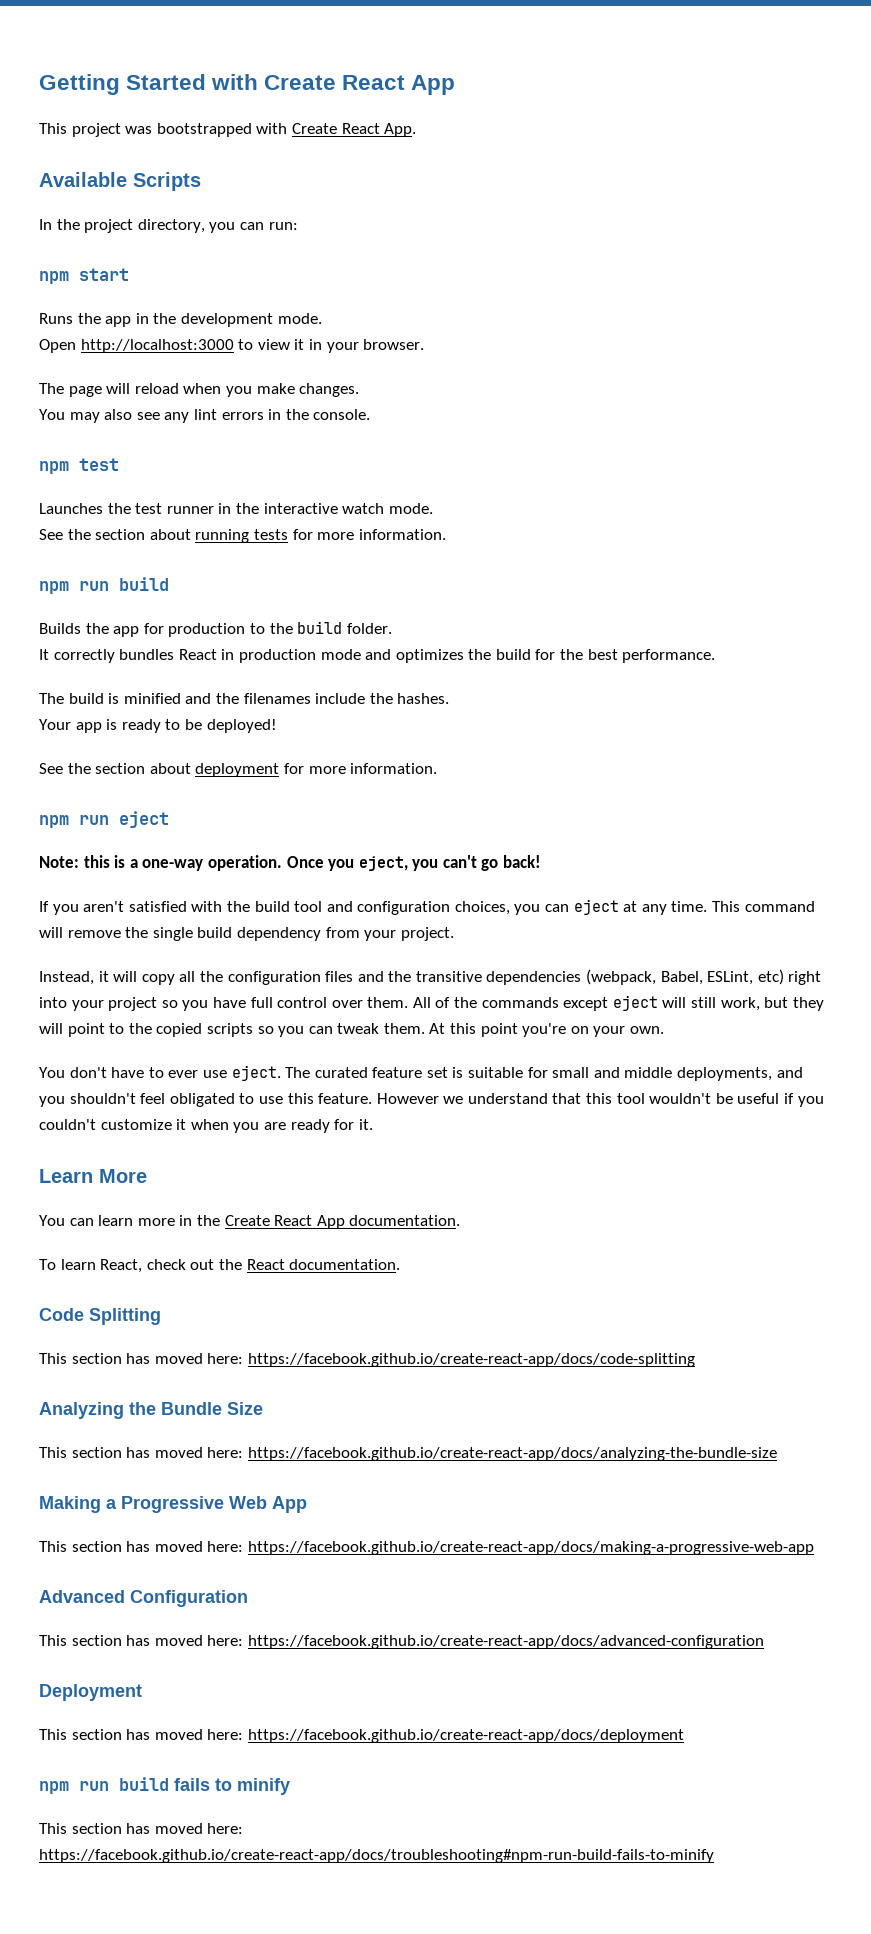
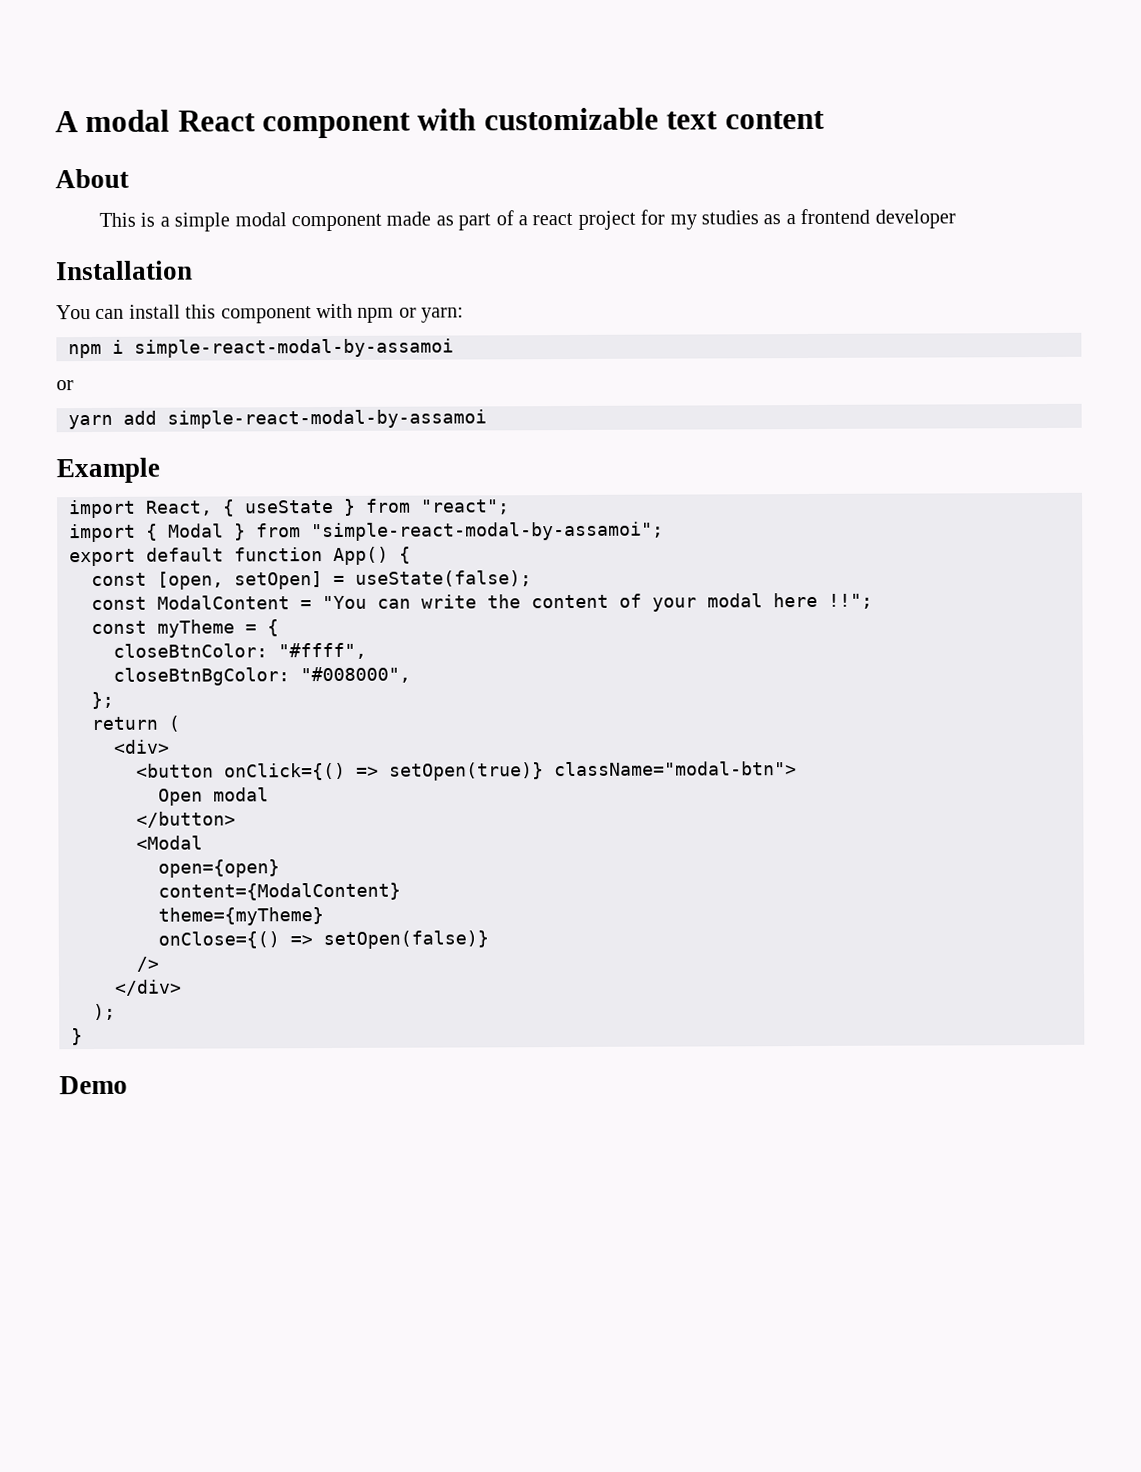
[39,74,456,95] [39,123,417,137] [39,172,201,191] [39,219,298,233] [39,268,129,284] [39,313,322,327] [39,339,425,353] [39,383,360,397] [39,409,371,423] [39,458,119,474] [39,503,433,514] [39,529,446,543] [39,577,169,594] [39,621,392,637] [39,649,716,663] [39,693,450,704] [39,719,277,733] [39,763,438,777] [39,811,169,828] [39,855,542,871] [39,899,815,915] [39,927,454,941] [39,969,822,985] [39,995,824,1011] [39,1023,665,1037] [39,1065,803,1081] [39,1093,824,1107] [39,1119,373,1133] [39,1169,147,1183] [39,1215,461,1229] [39,1259,401,1273] [39,1308,161,1325] [39,1353,695,1367] [39,1402,263,1419] [39,1447,777,1461] [39,1496,307,1513] [39,1541,814,1555] [39,1590,248,1607] [39,1635,764,1649] [39,1684,142,1701] [39,1729,684,1743] [39,1777,290,1795] [39,1823,244,1834] [39,1849,714,1863] Getting Started with Create React App // This project was bootstrapped with Create React App. // Available Scripts // In the project directory, you can run: // npm start // Runs the app in the development mode. // Open http://localhost:3000 to view it in your browser. // The page will reload when you make changes. // You may also see any lint errors in the console. // npm test // Launches the test runner in the interactive watch mode. // See the section about running tests for more information. // npm run build // Builds the app for production to the build folder. // It correctly bundles React in production mode and optimizes the build for the best performance. // The build is minified and the filenames include the hashes. // Your app is ready to be deployed! // See the section about deployment for more information. // npm run eject // Note: this is a one-way operation. Once you eject, you can't go back! // If you aren't satisfied with the build tool and configuration choices, you can eject at any time. This command will remove the single build dependency from your project. // Instead, it will copy all the configuration files and the transitive dependencies (webpack, Babel, ESLint, etc) right into your project so you have full control over them. All of the commands except eject will still work, but they will point to the copied scripts so you can tweak them. At this point you're on your own. // You don't have to ever use eject. The curated feature set is suitable for small and middle deployments, and you shouldn't feel obligated to use this feature. However we understand that this tool wouldn't be useful if you couldn't customize it when you are ready for it. // Learn More // You can learn more in the Create React App documentation. // To learn React, check out the React documentation. // Code Splitting // This section has moved here: https://facebook.github.io/create-react-app/docs/code-splitting // Analyzing the Bundle Size // This section has moved here: https://facebook.github.io/create-react-app/docs/analyzing-the-bundle-size // Making a Progressive Web App // This section has moved here: https://facebook.github.io/create-react-app/docs/making-a-progressive-web-app // Advanced Configuration // This section has moved here: https://facebook.github.io/create-react-app/docs/advanced-configuration // Deployment // This section has moved here: https://facebook.github.io/create-react-app/docs/deployment // npm run build fails to minify // This section has moved here: https://facebook.github.io/create-react-app/docs/troubleshooting#npm-run-build-fails-to-minify -> [55,107,825,139] [55,168,129,189] [98,208,956,232] [56,260,193,281] [56,303,465,324] [68,338,454,359] [56,380,74,391] [68,409,487,430] [56,457,160,484] [69,498,510,519] [69,521,664,543] [69,546,411,567] [91,570,532,590] [91,592,873,612] [91,619,279,638] [113,642,367,660] [113,666,411,686] [91,691,114,710] [91,715,180,732] [114,739,170,754] [136,761,797,781] [158,787,269,806] [136,811,236,828] [136,835,203,850] [158,859,280,878] [158,882,401,901] [158,907,324,926] [158,930,489,950] [136,956,159,972] [115,979,182,996] [93,1003,116,1021] [71,1028,83,1046] [59,1075,128,1095] A modal React component with customizable text content // About // This is a simple modal component made as part of a react project for my studies as a frontend developer // Installation // You can install this component with npm or yarn: // npm i simple-react-modal-by-assamoi // or // yarn add simple-react-modal-by-assamoi // Example // import React, { useState } from "react"; // import { Modal } from "simple-react-modal-by-assamoi"; // export default function App() { // const [open, setOpen] = useState(false); // const ModalContent = "You can write the content of your modal here !!"; // const myTheme = { // closeBtnColor: "#ffff", // closeBtnBgColor: "#008000", // }; // return ( // <div> // <button onClick={() => setOpen(true)} className="modal-btn"> // Open modal // </button> // <Modal // open={open} // content={ModalContent} // theme={myTheme} // onClose={() => setOpen(false)} // /> // </div> // ); // } // Demo

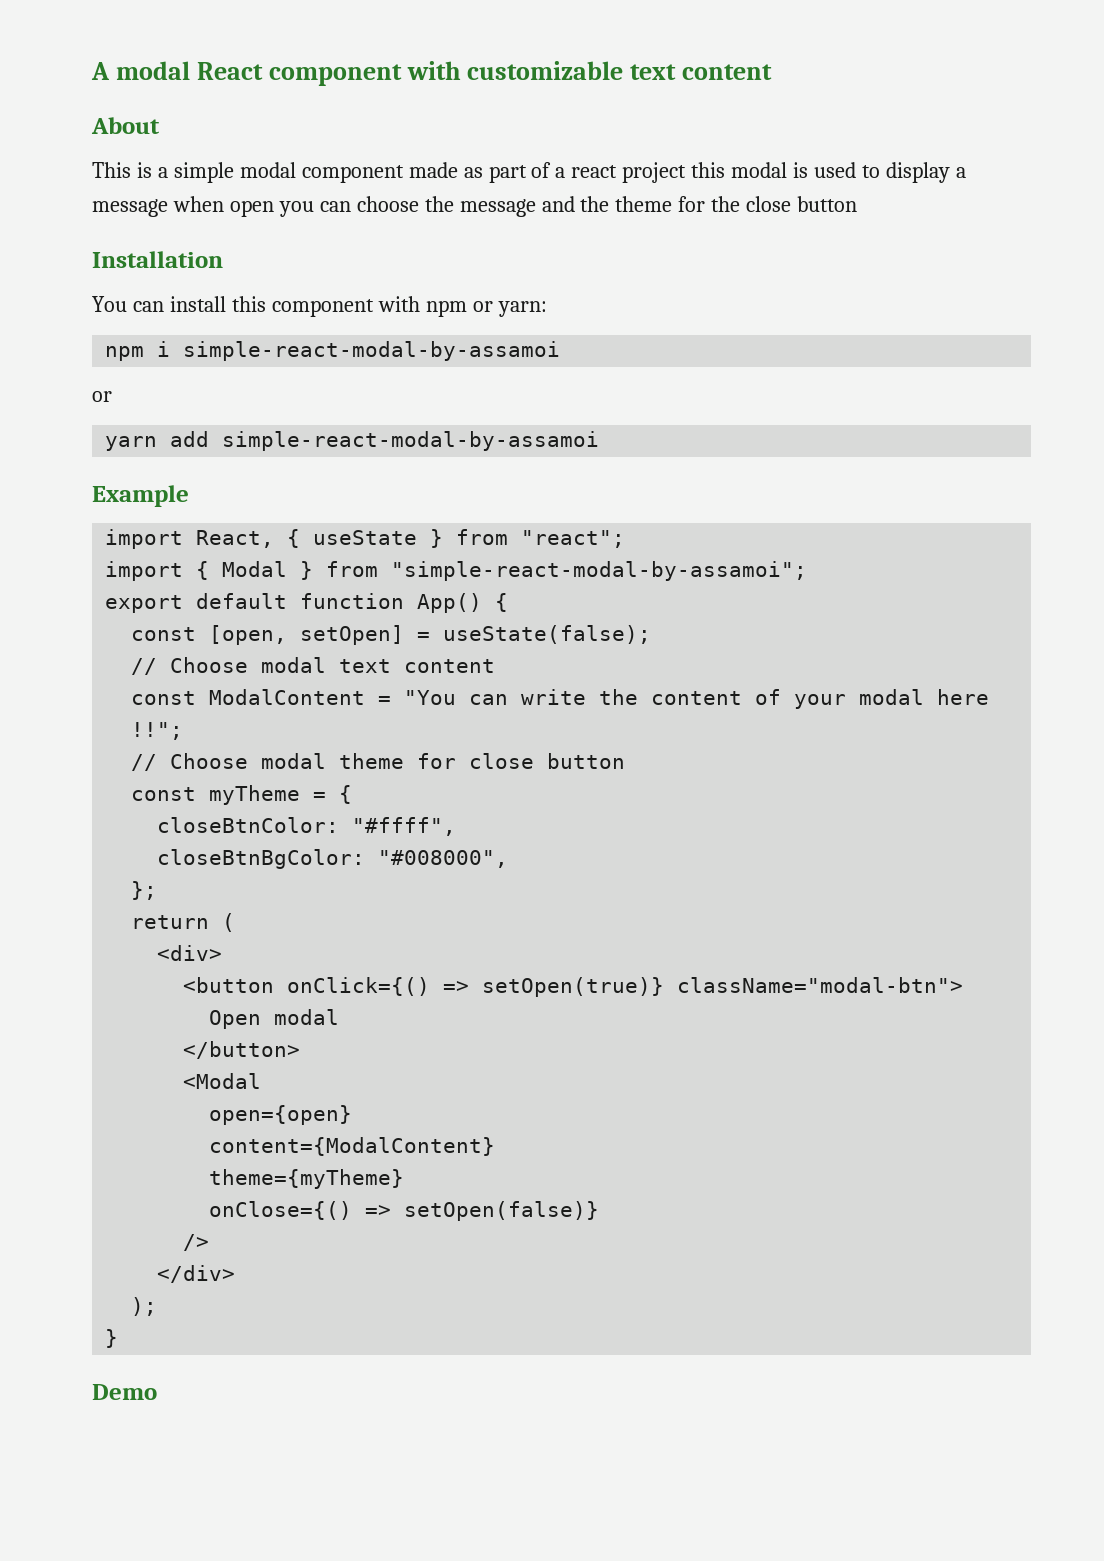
[640,208,956,230] for my studies as a frontend developer -> [691,162,966,183] [92,196,858,217] this modal is used to display a message when open you can choose the message and the theme for the close button
(532, 578) none -> [131,657,496,675] // // Choose modal text content
(873, 601) none -> [131,753,626,771] // // Choose modal theme for close button

